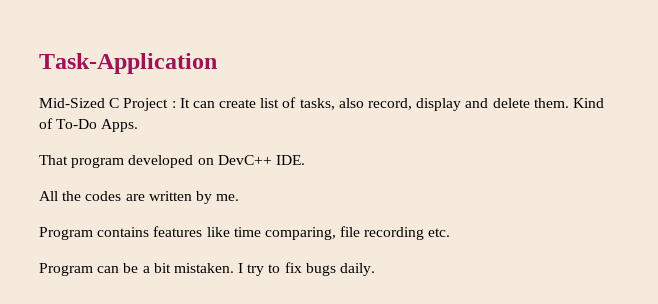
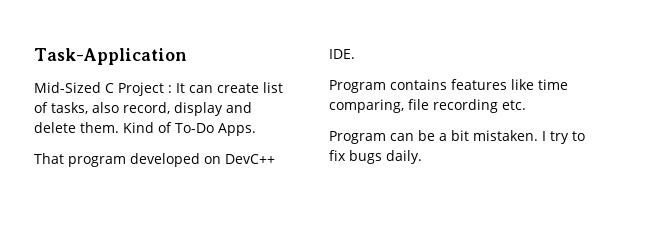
[39,191,240,204] // All the codes are written by me. -> (355, 54) none

